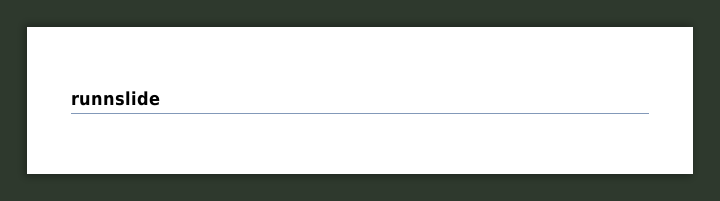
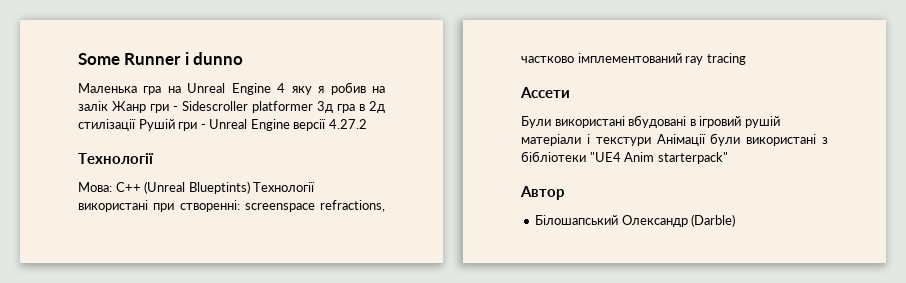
[71,91,160,106] runnslide -> [78,52,244,65] [78,82,386,95] [78,101,385,113] [78,119,367,131] [78,153,154,164] [78,181,316,194] [78,200,385,212] [521,53,746,65] [520,87,570,98] [521,115,780,128] [521,133,828,146] [521,151,728,164] [520,186,565,200] [535,214,736,227] Some Runner i dunno // Маленька гра на Unreal Engine 4 яку я робив на залік Жанр гри - Sidescroller platformer 3д гра в 2д стилізації Рушій гри - Unreal Engine версії 4.27.2 // Технології // Мова: C++ (Unreal Blueptints) Технології використані при створенні: screenspace refractions, частково імплементований ray tracing // Ассети // Були використані вбудовані в ігровий рушій матеріали і текстури Анімації були використані з бібліотеки "UE4 Anim starterpack" // Автор // Білошапський Олександр (Darble)

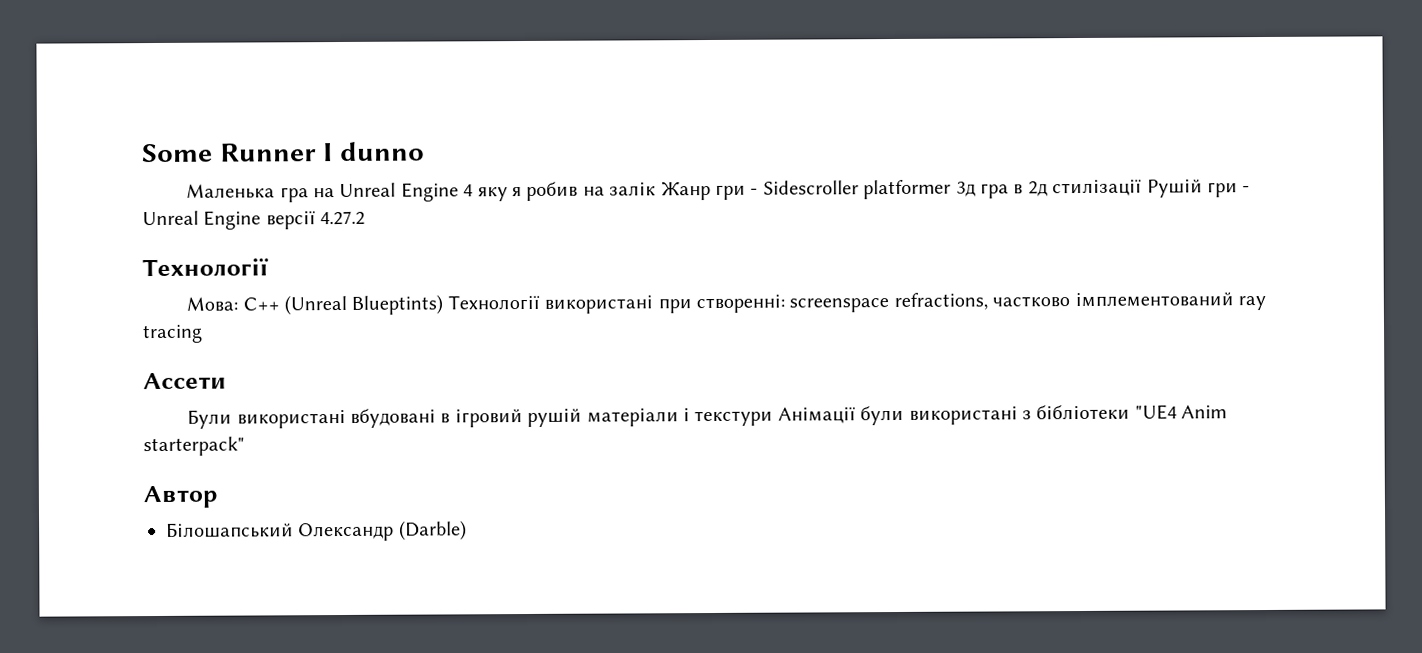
[184,52,189,65] i -> [323,143,334,162] I

